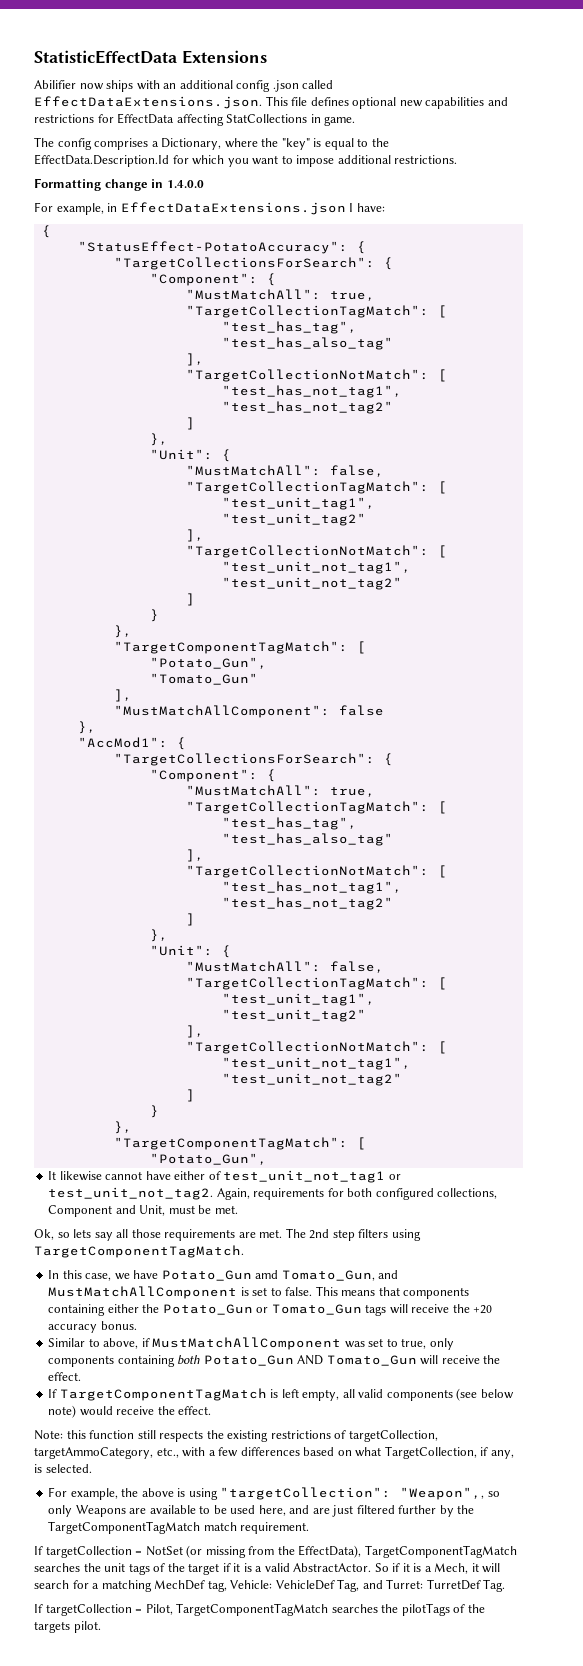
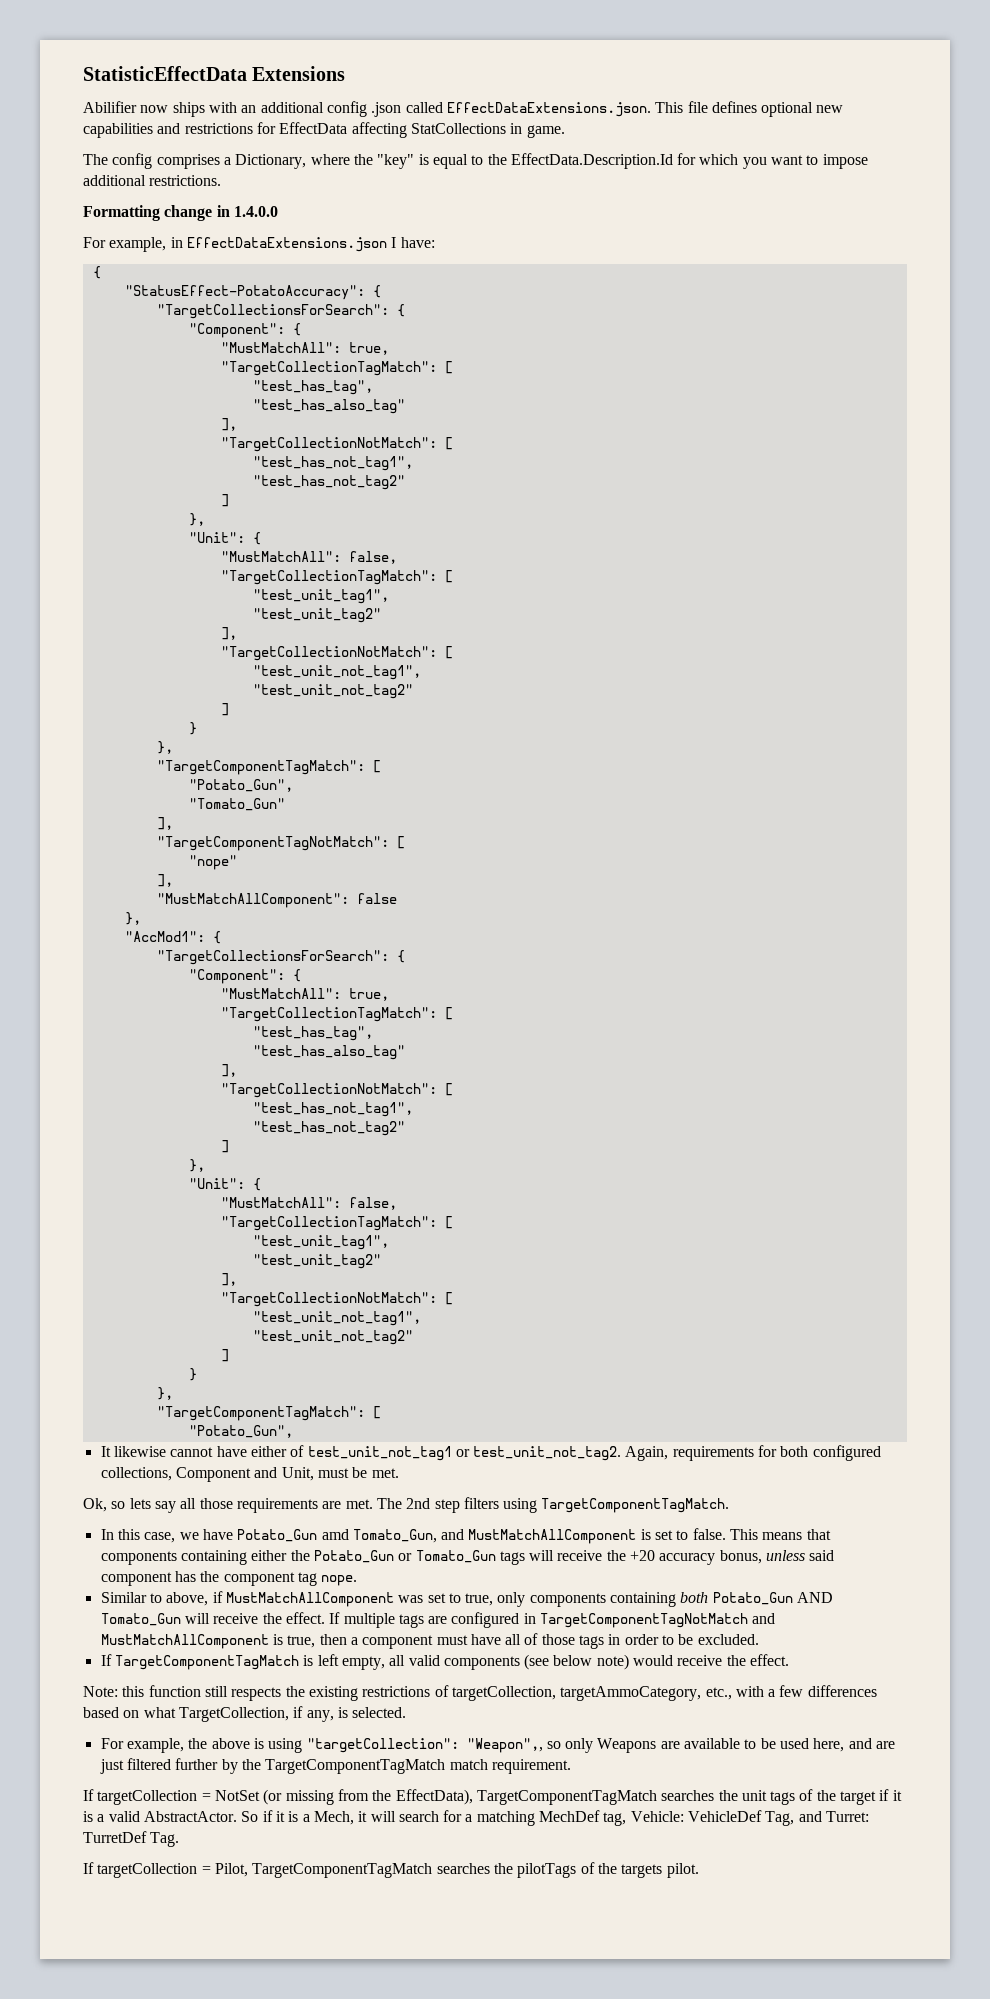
(132, 695) none -> [156,836,405,851] [188,855,237,870] [156,874,173,887] // "TargetComponentTagNotMatch": [ // "nope" // ],
[100,1321,137,1330] bonus. -> [719,1550,835,1564] [100,1571,358,1586] bonus, unless said component has the component tag nope.
(82, 1376) none -> [329,1612,776,1628] [100,1633,759,1649] If multiple tags are configured in TargetComponentTagNotMatch and MustMatchAllComponent is true, then a component must have all of those tags in order to be excluded.

